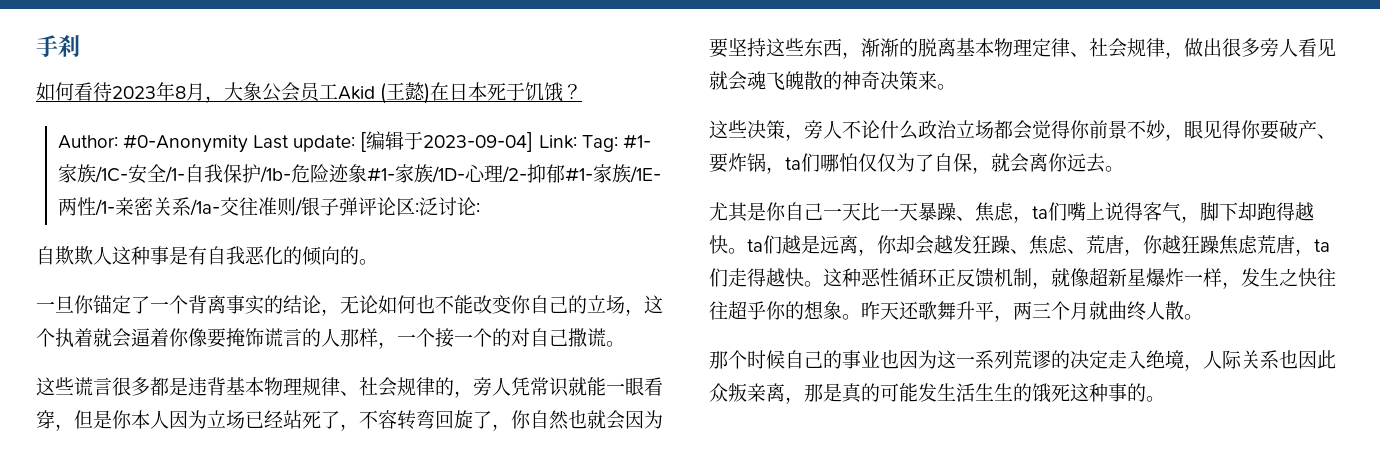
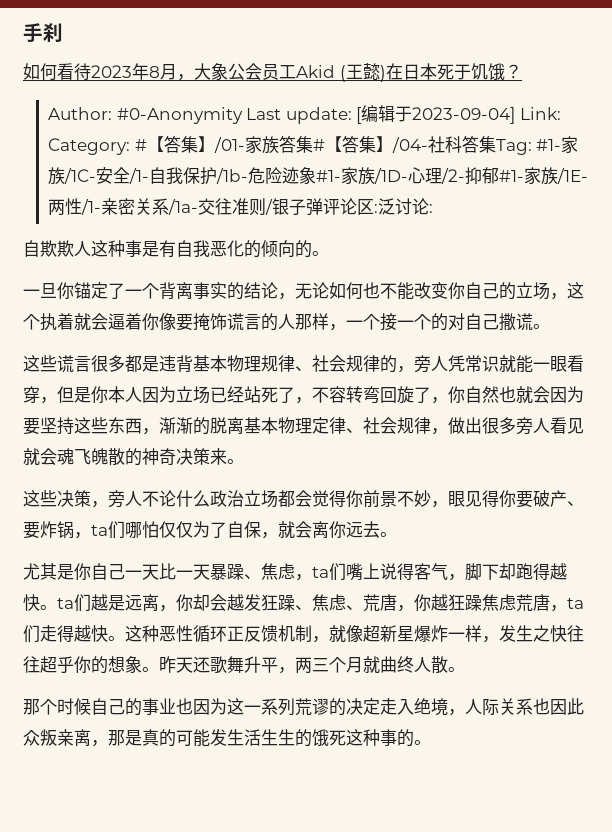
(577, 142) none -> [48,135,496,155] Category: #【答集】/01-家族答集#【答集】/04-社科答集

